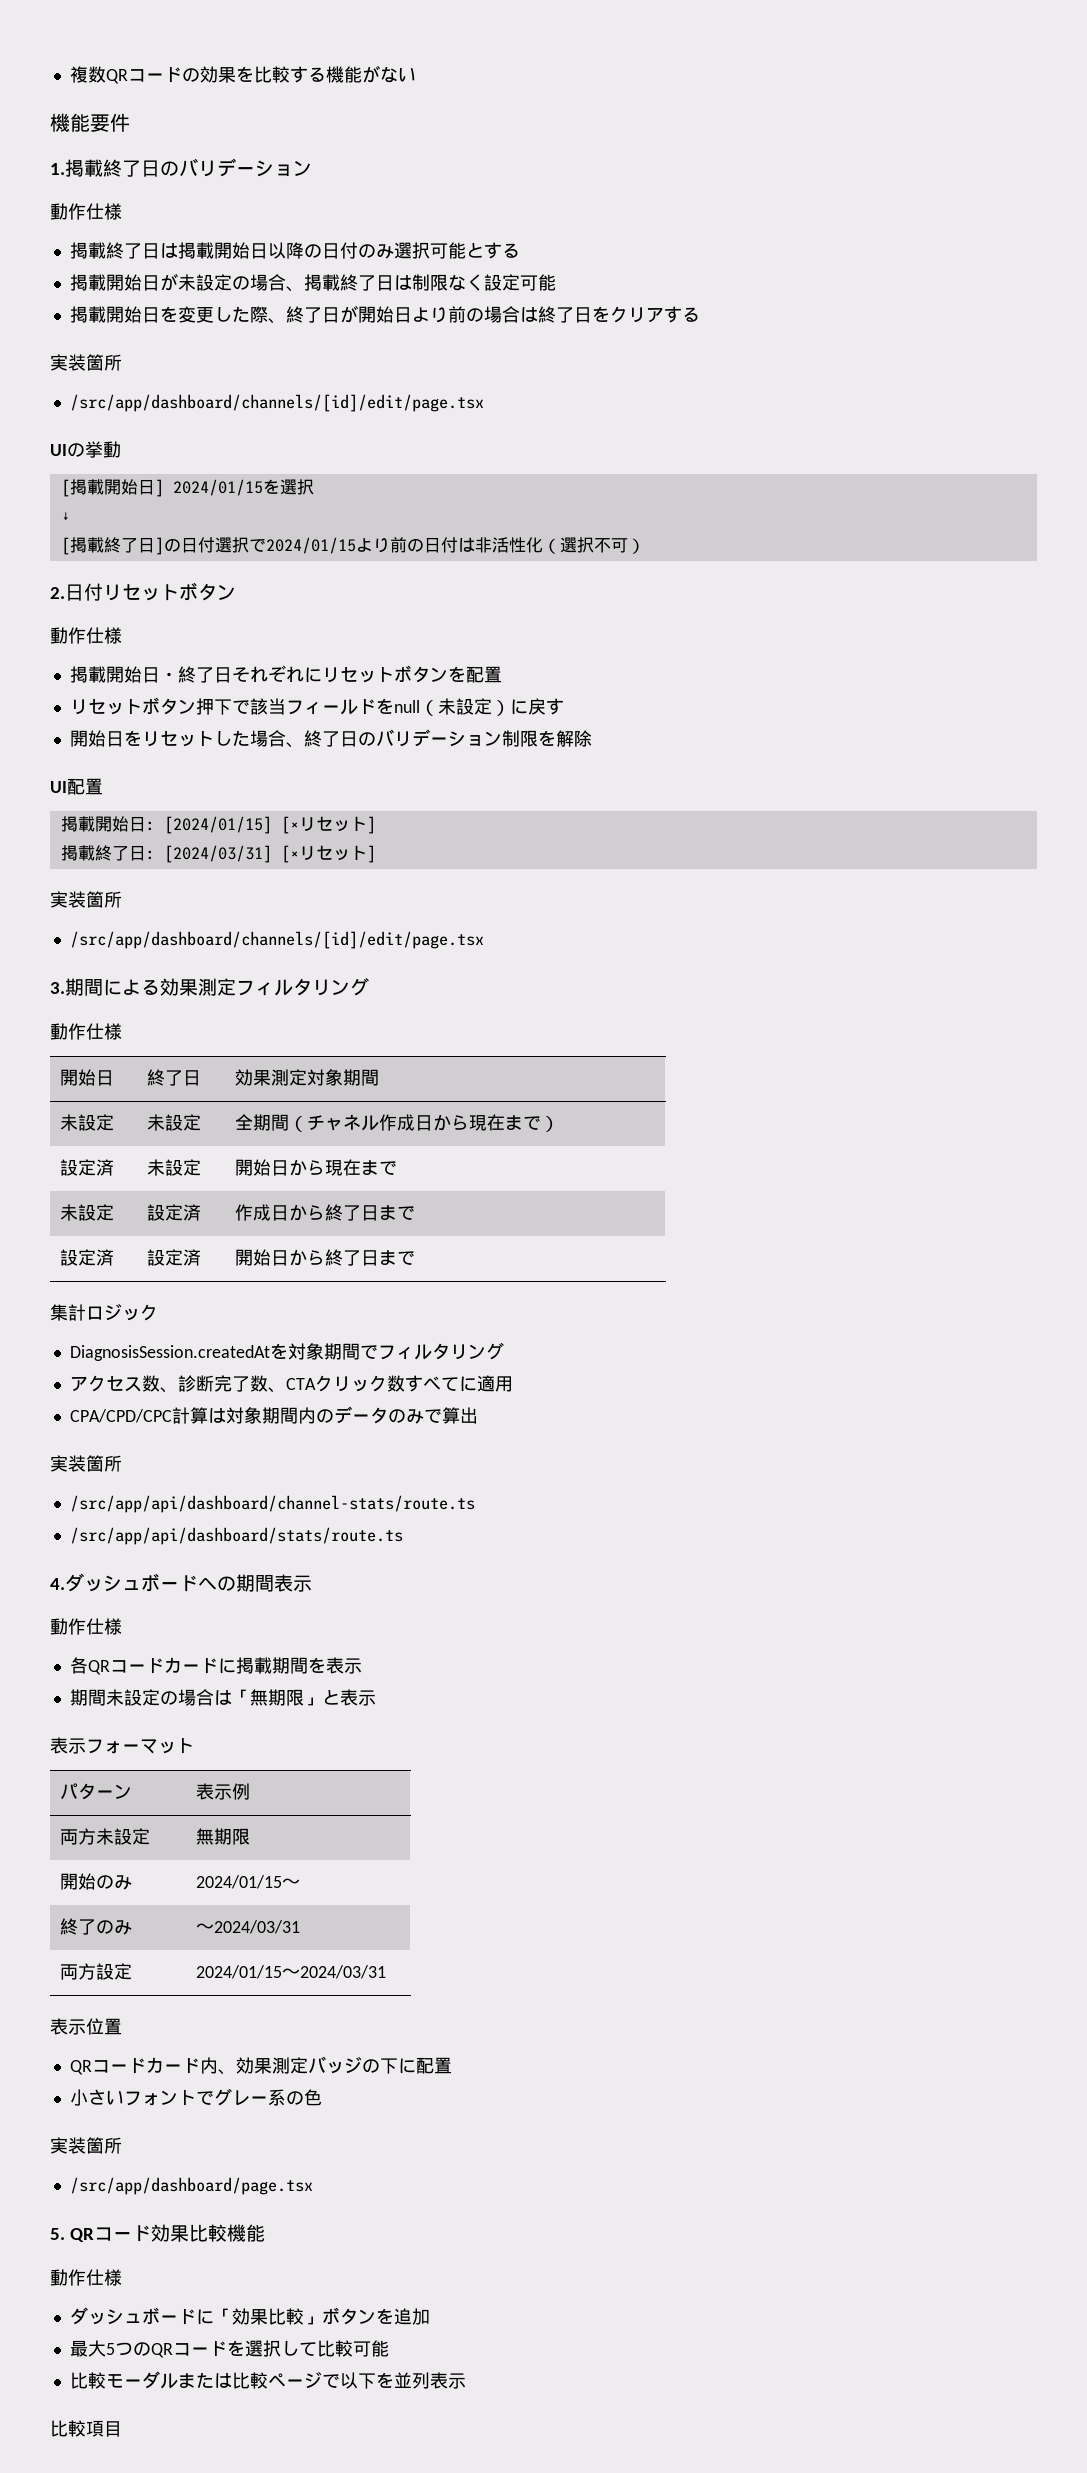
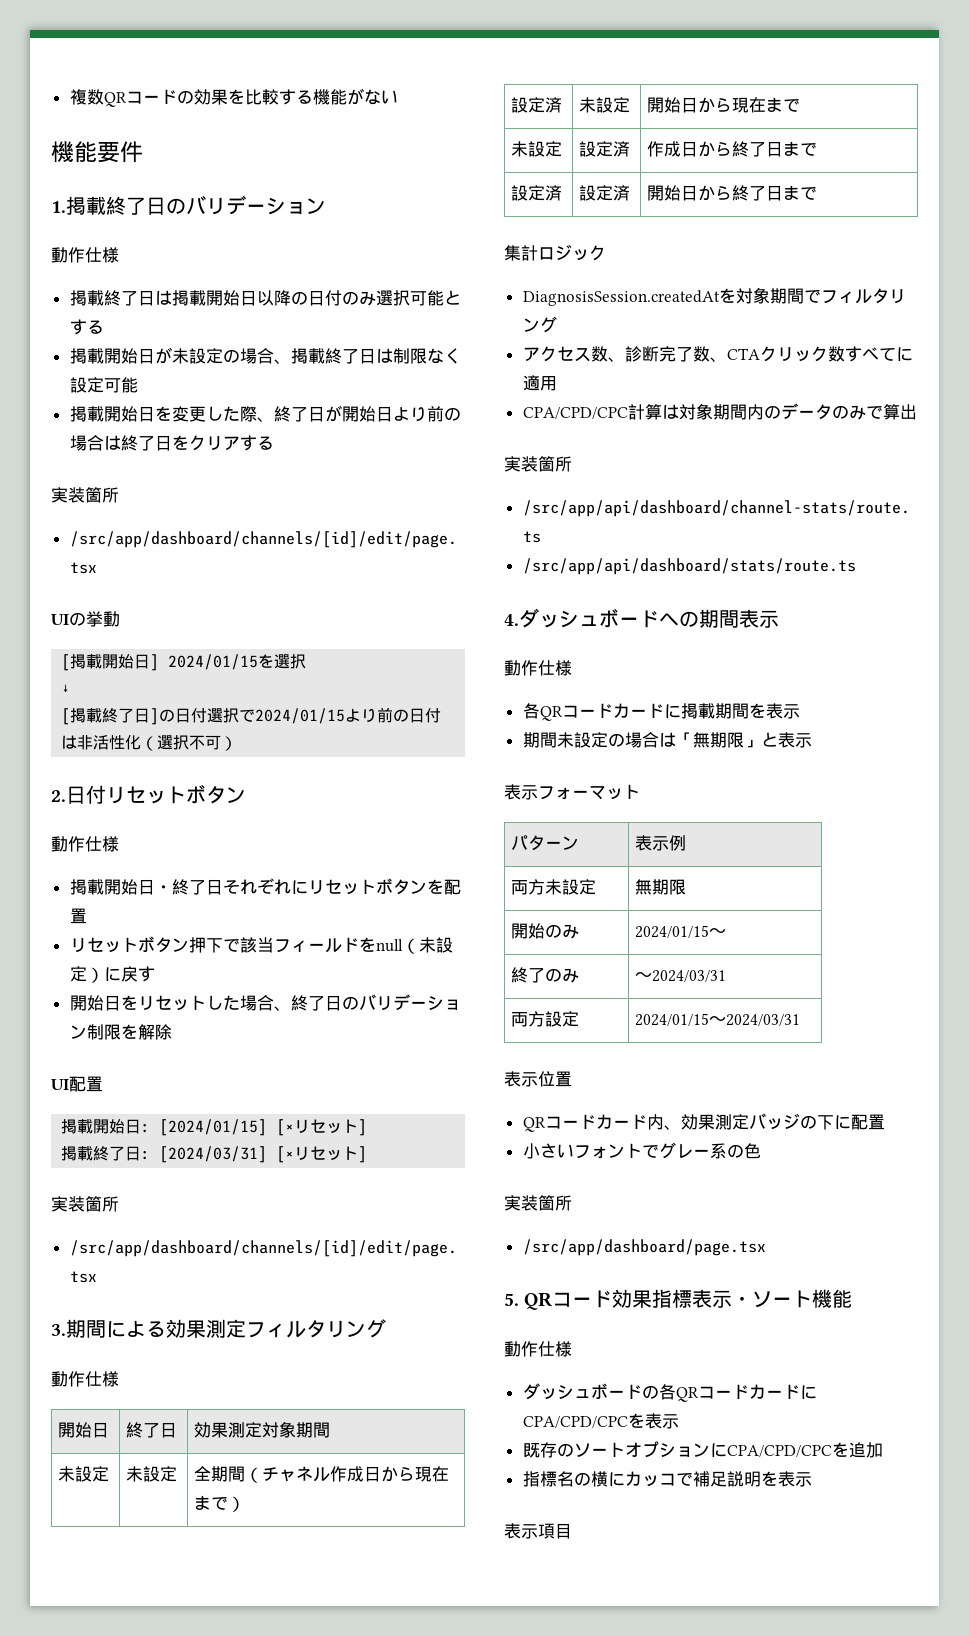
[189,2224,228,2242] 比較 -> [652,1289,813,1308] 指標表示・ソート
[195,2307,430,2325] [69,2340,389,2358] [69,2371,466,2389] [50,2420,86,2437] に「効果比較」ボタンを追加 // 最大5つのQRコードを選択して比較可能 // 比較モーダルまたは比較ページで以下を並列表示 // 比較 -> [641,1384,817,1402] [522,1413,679,1429] [522,1441,883,1458] [522,1471,812,1487] [504,1523,538,1539] の各QRコードカードにCPA/CPD/CPCを表示 // 既存のソートオプションにCPA/CPD/CPCを追加 // 指標名の横にカッコで補足説明を表示 // 表示

